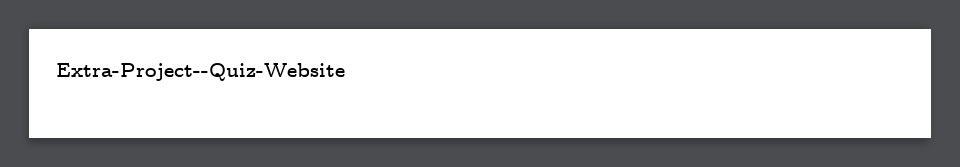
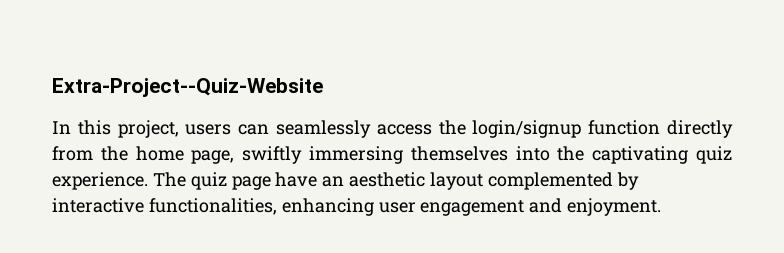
(345, 72) none -> [52,120,733,138] [52,146,732,164] [52,172,639,190] [52,198,662,216] // In this project, users can seamlessly access the login/signup function directly from the home page, swiftly immersing themselves into the captivating quiz experience. The quiz page have an aesthetic layout complemented by interactive functionalities, enhancing user engagement and enjoyment.

